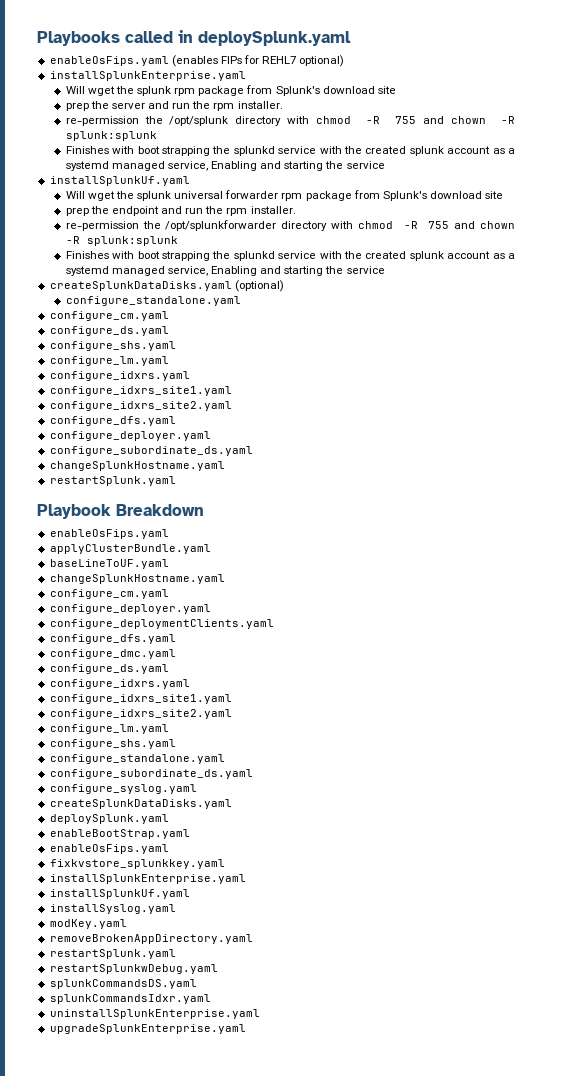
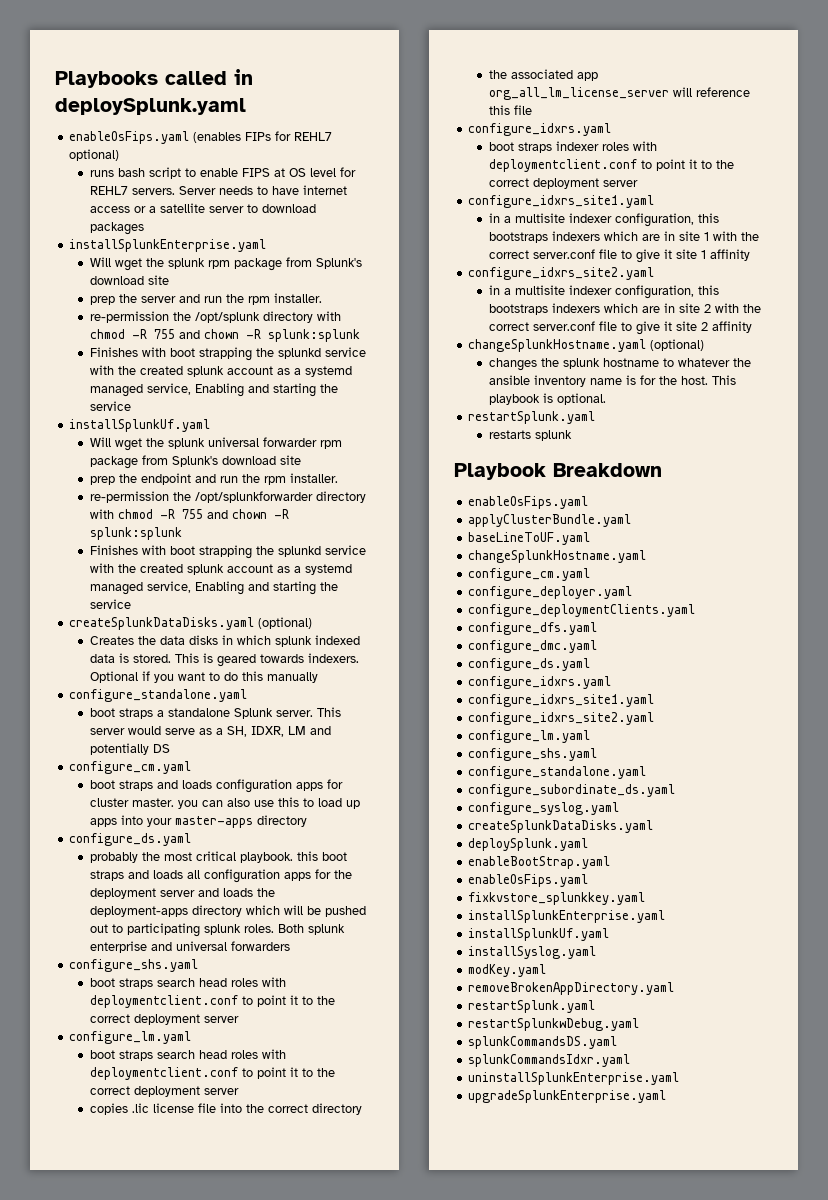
(345, 61) none -> [90,167,357,179] [90,185,348,195] [90,203,317,213] [90,222,145,235] // runs bash script to enable FIPS at OS level for REHL7 servers. Server needs to have internet access or a satellite server to download packages
[65,296,241,306] [49,311,169,321] [49,326,169,336] [49,341,176,351] [49,356,169,366] [49,371,190,381] [49,386,232,396] [49,401,232,411] [49,416,176,426] [49,431,211,441] [49,446,253,456] [49,461,225,471] [49,476,176,486] configure_standalone.yaml // configure_cm.yaml // configure_ds.yaml // configure_shs.yaml // configure_lm.yaml // configure_idxrs.yaml // configure_idxrs_site1.yaml // configure_idxrs_site2.yaml // configure_dfs.yaml // configure_deployer.yaml // configure_subordinate_ds.yaml // changeSplunkHostname.yaml // restartSplunk.yaml -> [90,635,361,647] [90,653,360,667] [90,671,319,683] [69,689,248,702] [90,707,342,719] [90,726,332,737] [90,743,171,755] [69,761,192,774] [90,779,344,793] [90,797,361,809] [90,815,308,828] [69,833,192,846] [90,851,348,863] [90,869,353,883] [90,888,276,899] [90,905,367,917] [90,923,346,937] [90,941,291,953] [69,959,199,972] [90,977,287,989] [90,995,336,1008] [90,1014,240,1025] [69,1031,192,1044] [90,1049,287,1061] [90,1067,336,1080] [90,1086,240,1097] [90,1103,363,1115] [489,69,599,81] [489,87,751,100] [489,105,533,115] [468,123,612,136] [489,141,658,153] [489,159,735,172] [489,178,639,189] [468,195,655,208] [489,213,720,227] [489,231,760,243] [489,249,751,263] [468,267,655,280] [489,285,720,299] [489,303,762,315] [489,321,753,335] [468,339,705,352] [489,358,752,371] [489,375,737,387] [489,393,607,405] [468,411,596,424] [489,430,573,441] Creates the data disks in which splunk indexed data is stored. This is geared towards indexers. Optional if you want to do this manually // configure_standalone.yaml // boot straps a standalone Splunk server. This server would serve as a SH, IDXR, LM and potentially DS // configure_cm.yaml // boot straps and loads configuration apps for cluster master. you can also use this to load up apps into your master-apps directory // configure_ds.yaml // probably the most critical playbook. this boot straps and loads all configuration apps for the deployment server and loads the deployment-apps directory which will be pushed out to participating splunk roles. Both splunk enterprise and universal forwarders // configure_shs.yaml // boot straps search head roles with deploymentclient.conf to point it to the correct deployment server // configure_lm.yaml // boot straps search head roles with deploymentclient.conf to point it to the correct deployment server // copies .lic license file into the correct directory // the associated app org_all_lm_license_server will reference this file // configure_idxrs.yaml // boot straps indexer roles with deploymentclient.conf to point it to the correct deployment server // configure_idxrs_site1.yaml // in a multisite indexer configuration, this bootstraps indexers which are in site 1 with the correct server.conf file to give it site 1 affinity // configure_idxrs_site2.yaml // in a multisite indexer configuration, this bootstraps indexers which are in site 2 with the correct server.conf file to give it site 2 affinity // changeSplunkHostname.yaml (optional) // changes the splunk hostname to whatever the ansible inventory name is for the host. This playbook is optional. // restartSplunk.yaml // restarts splunk

